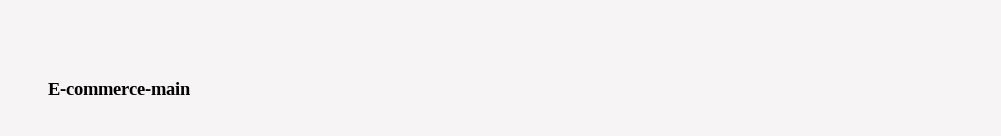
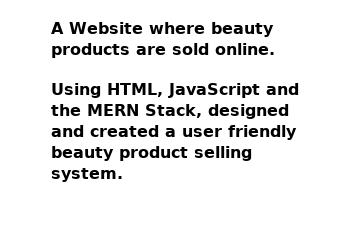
[48,82,191,95] E-commerce-main -> [51,22,274,37] [51,43,275,58] [51,83,299,98] [51,104,289,119] [51,125,297,140] [51,146,252,161] [51,168,123,182] A Website where beauty products are sold online. // Using HTML, JavaScript and the MERN Stack, designed and created a user friendly beauty product selling system.

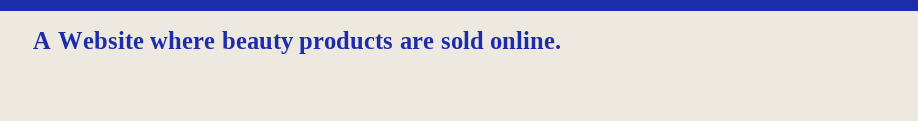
[51,83,299,98] [51,104,289,119] [51,125,297,140] [51,146,252,161] [51,168,123,182] // Using HTML, JavaScript and the MERN Stack, designed and created a user friendly beauty product selling system. -> (562, 40) none

